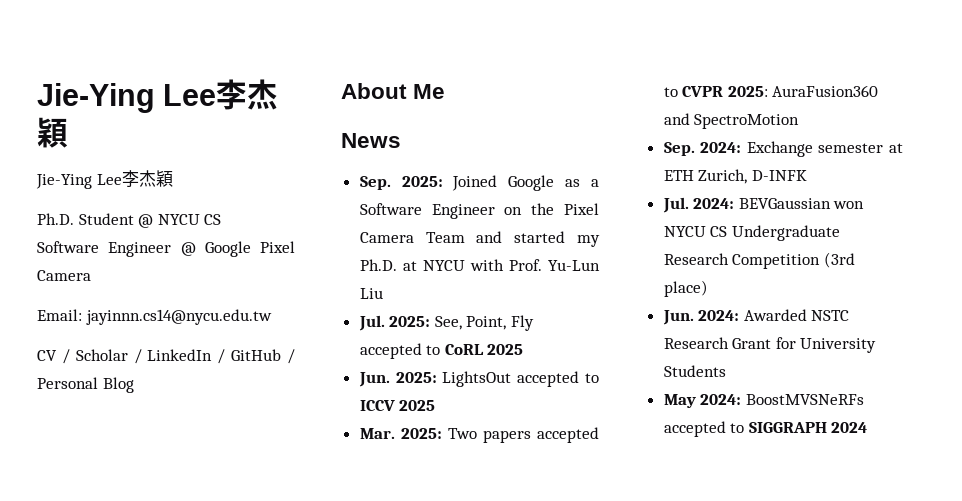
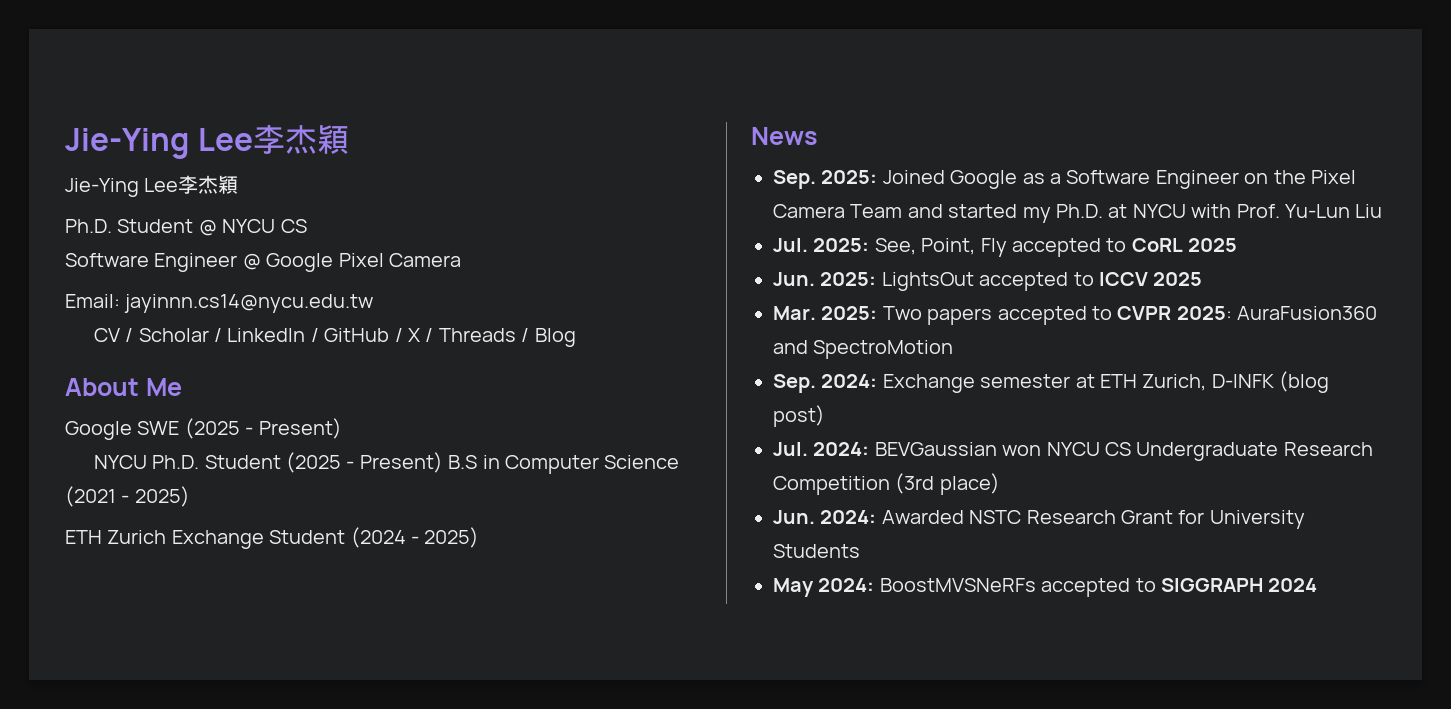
[37,377,98,389] Personal -> [408,328,530,342] X / Threads /
(446, 91) none -> [65,418,342,440] [93,452,680,474] [65,486,190,507] [65,527,480,549] // Google SWE (2025 - Present) // NYCU Ph.D. Student (2025 - Present) B.S in Computer Science (2021 - 2025) // ETH Zurich Exchange Student (2024 - 2025)
(807, 175) none -> [1279,371,1330,393] [773,405,825,427] (blog post)

